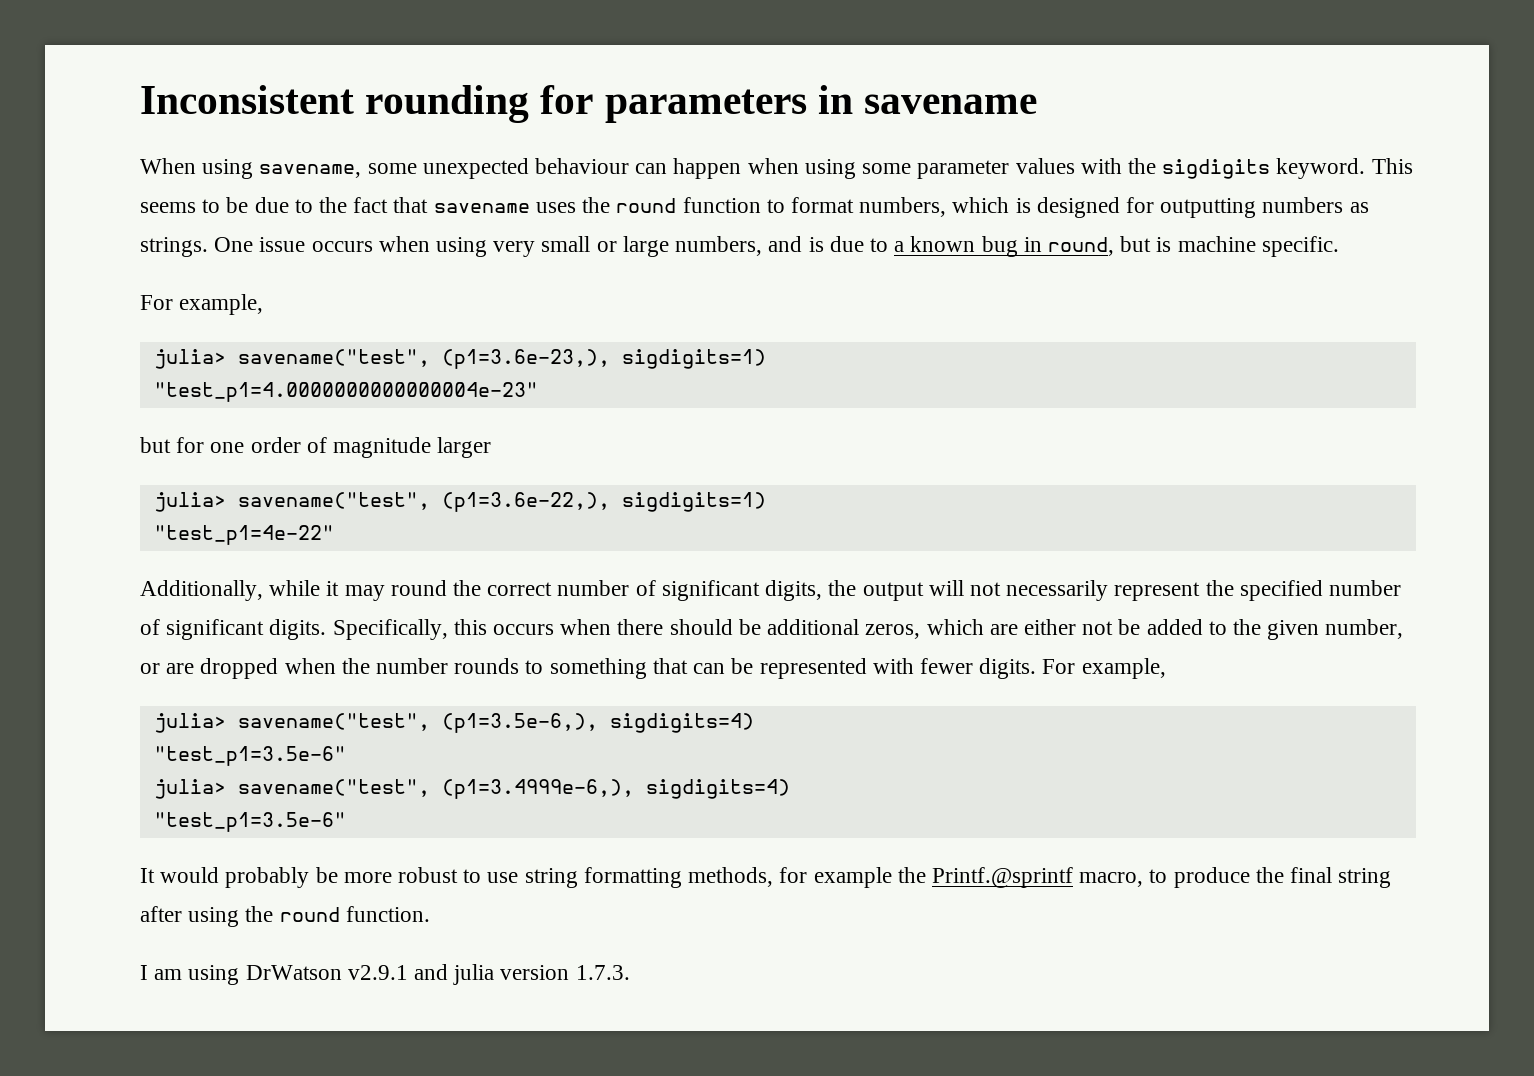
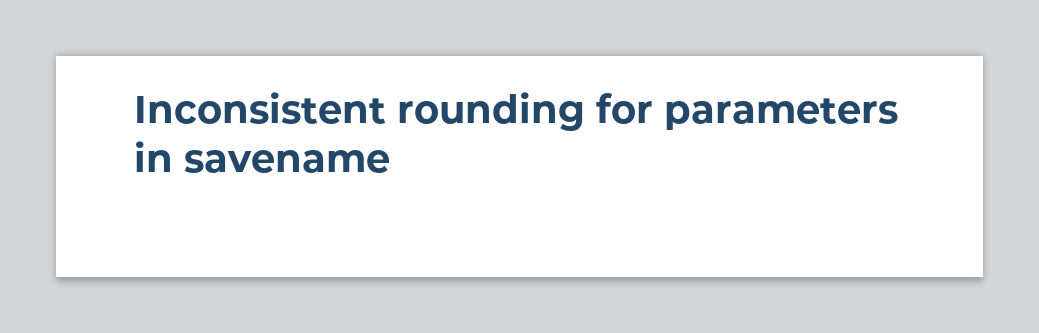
[140,158,1413,179] [140,197,1369,218] [140,236,1339,257] [140,294,264,315] [153,349,766,369] [153,382,538,402] [140,437,492,458] [153,492,766,512] [153,525,334,545] [140,580,1401,601] [140,619,1404,640] [140,658,1166,679] [153,713,754,733] [153,746,346,766] [153,779,790,799] [153,812,346,832] [140,867,1392,888] [140,906,430,927] [140,964,630,985] // When using savename, some unexpected behaviour can happen when using some parameter values with the sigdigits keyword. This seems to be due to the fact that savename uses the round function to format numbers, which is designed for outputting numbers as strings. One issue occurs when using very small or large numbers, and is due to a known bug in round, but is machine specific. // For example, // julia> savename("test", (p1=3.6e-23,), sigdigits=1) // "test_p1=4.0000000000000004e-23" // but for one order of magnitude larger // julia> savename("test", (p1=3.6e-22,), sigdigits=1) // "test_p1=4e-22" // Additionally, while it may round the correct number of significant digits, the output will not necessarily represent the specified number of significant digits. Specifically, this occurs when there should be additional zeros, which are either not be added to the given number, or are dropped when the number rounds to something that can be represented with fewer digits. For example, // julia> savename("test", (p1=3.5e-6,), sigdigits=4) // "test_p1=3.5e-6" // julia> savename("test", (p1=3.4999e-6,), sigdigits=4) // "test_p1=3.5e-6" // It would probably be more robust to use string formatting methods, for example the Printf.@sprintf macro, to produce the final string after using the round function. // I am using DrWatson v2.9.1 and julia version 1.7.3. -> (390, 161) none

